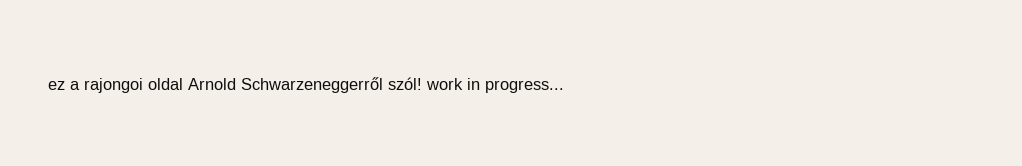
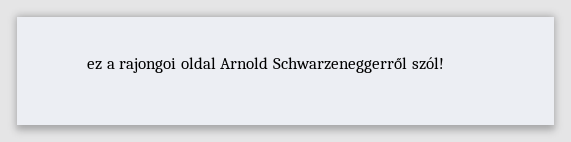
[426,78,564,93] work in progress... -> (444, 63) none

